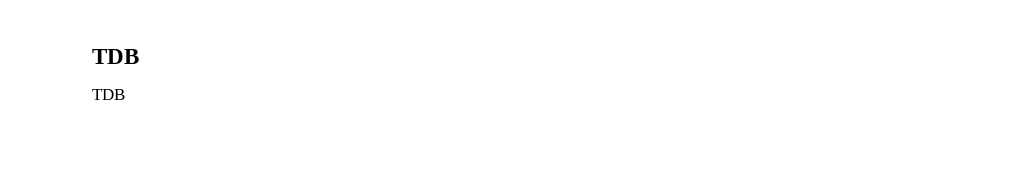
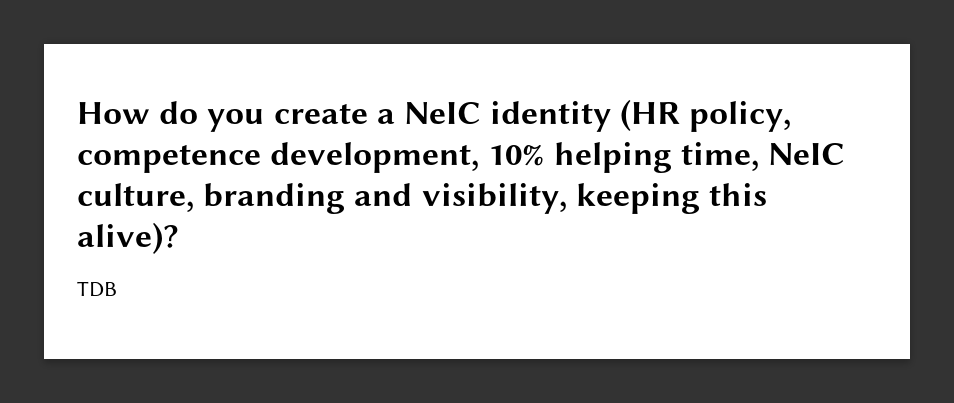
[92,49,139,64] TDB -> [77,99,792,132] [77,142,845,173] [77,183,767,214] [77,222,179,254] How do you create a NeIC identity (HR policy, competence development, 10% helping time, NeIC culture, branding and visibility, keeping this alive)?

